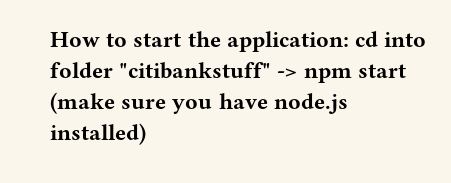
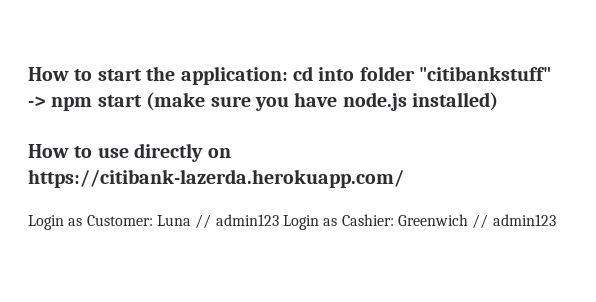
(146, 134) none -> [28,143,231,162] [28,169,404,188] [28,214,556,230] // How to use directly on https://citibank-lazerda.herokuapp.com/ // Login as Customer: Luna // admin123 Login as Cashier: Greenwich // admin123

